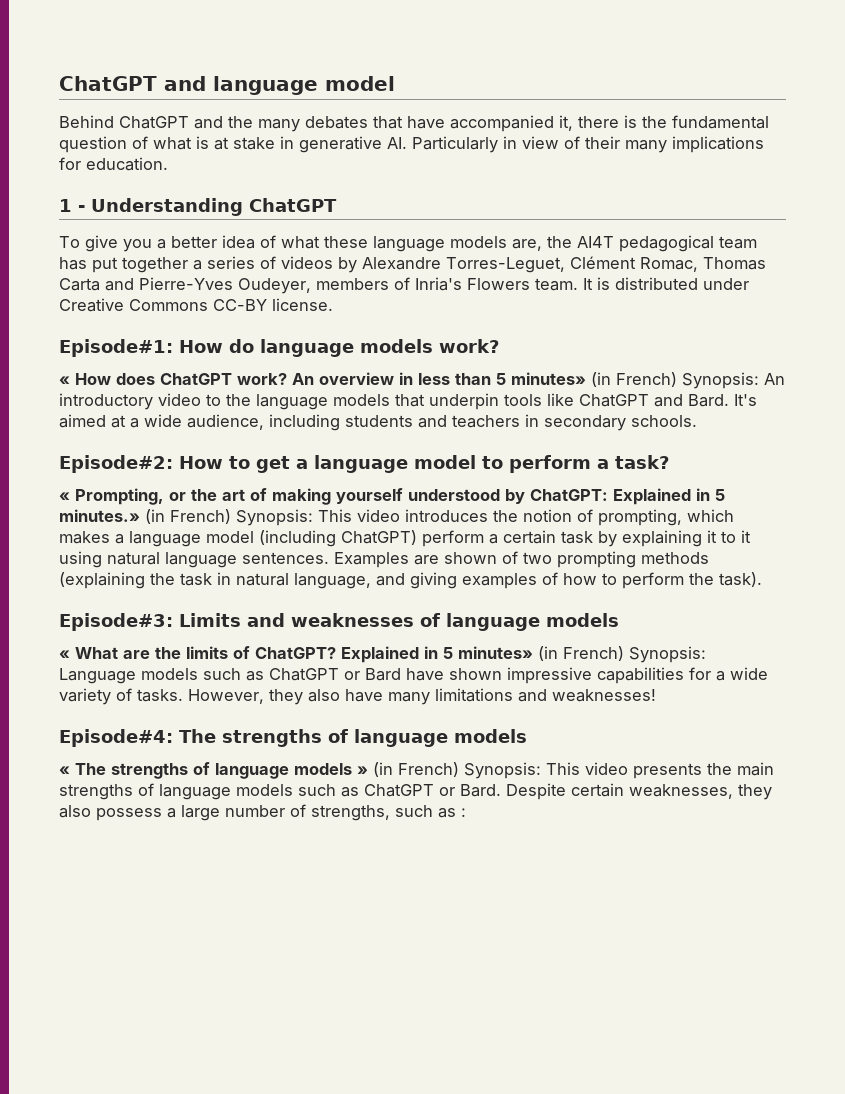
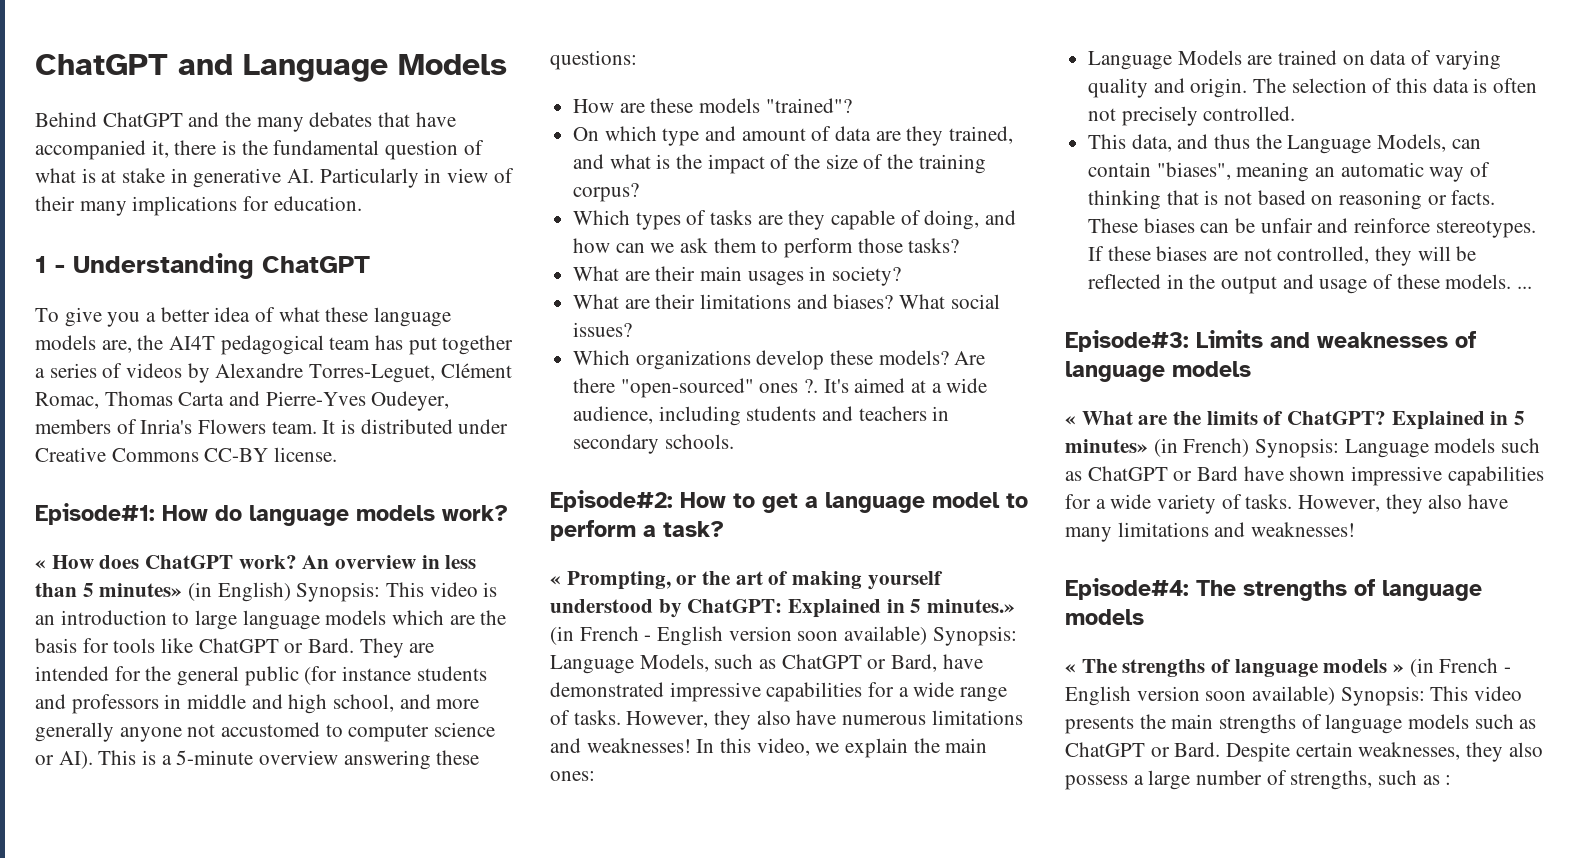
[59,76,395,95] ChatGPT and language model -> [35,54,507,82] ChatGPT and Language Models
[616,372,785,389] [59,393,729,410] French) Synopsis: An introductory video to the language models that underpin tools like ChatGPT and Bard. -> [217,582,498,602] [35,610,507,630] [35,638,435,658] [35,666,487,686] [35,694,480,714] [35,722,496,742] [35,750,480,770] [550,50,637,70] [573,98,852,113] [573,126,1014,146] [573,154,986,174] [573,183,640,202] [573,210,1017,230] [573,238,960,258] [573,266,902,286] [573,294,1000,309] [573,322,633,337] [573,350,986,370] [573,378,819,398] English) Synopsis: This video is an introduction to large language models which are the basis for tools like ChatGPT or Bard. They are intended for the general public (for instance students and professors in middle and high school, and more generally anyone not accustomed to computer science or AI). This is a 5-minute overview answering these questions: // How are these models "trained"? // On which type and amount of data are they trained, and what is the impact of the size of the training corpus? // Which types of tasks are they capable of doing, and how can we ask them to perform those tasks? // What are their main usages in society? // What are their limitations and biases? What social issues? // Which organizations develop these models? Are there "open-sourced" ones ?.
[170,509,734,526] [59,530,751,547] [59,551,709,568] [59,572,762,589] French) Synopsis: This video introduces the notion of prompting, which makes a language model (including ChatGPT) perform a certain task by explaining it to it using natural language sentences. Examples are shown of two prompting methods (explaining the task in natural language, and giving examples of how to perform the task). -> [579,626,1017,646] [550,654,983,674] [550,682,1008,702] [550,710,1023,730] [550,738,988,758] [550,771,595,781] [1088,50,1501,70] [1088,78,1538,98] [1088,106,1296,126] [1088,134,1481,154] [1088,162,1491,182] [1088,190,1496,210] [1088,218,1536,238] [1088,246,1477,266] [1088,274,1533,294] French - English version soon available) Synopsis: Language Models, such as ChatGPT or Bard, have demonstrated impressive capabilities for a wide range of tasks. However, they also have numerous limitations and weaknesses! In this video, we explain the main ones: // Language Models are trained on data of varying quality and origin. The selection of this data is often not precisely controlled. // This data, and thus the Language Models, can contain "biases", meaning an automatic way of thinking that is not based on reasoning or facts. These biases can be unfair and reinforce stereotypes. If these biases are not controlled, they will be reflected in the output and usage of these models. ...
[398,762,459,777] French) -> [1439,658,1512,673] [1065,686,1336,706] French - English version soon available)

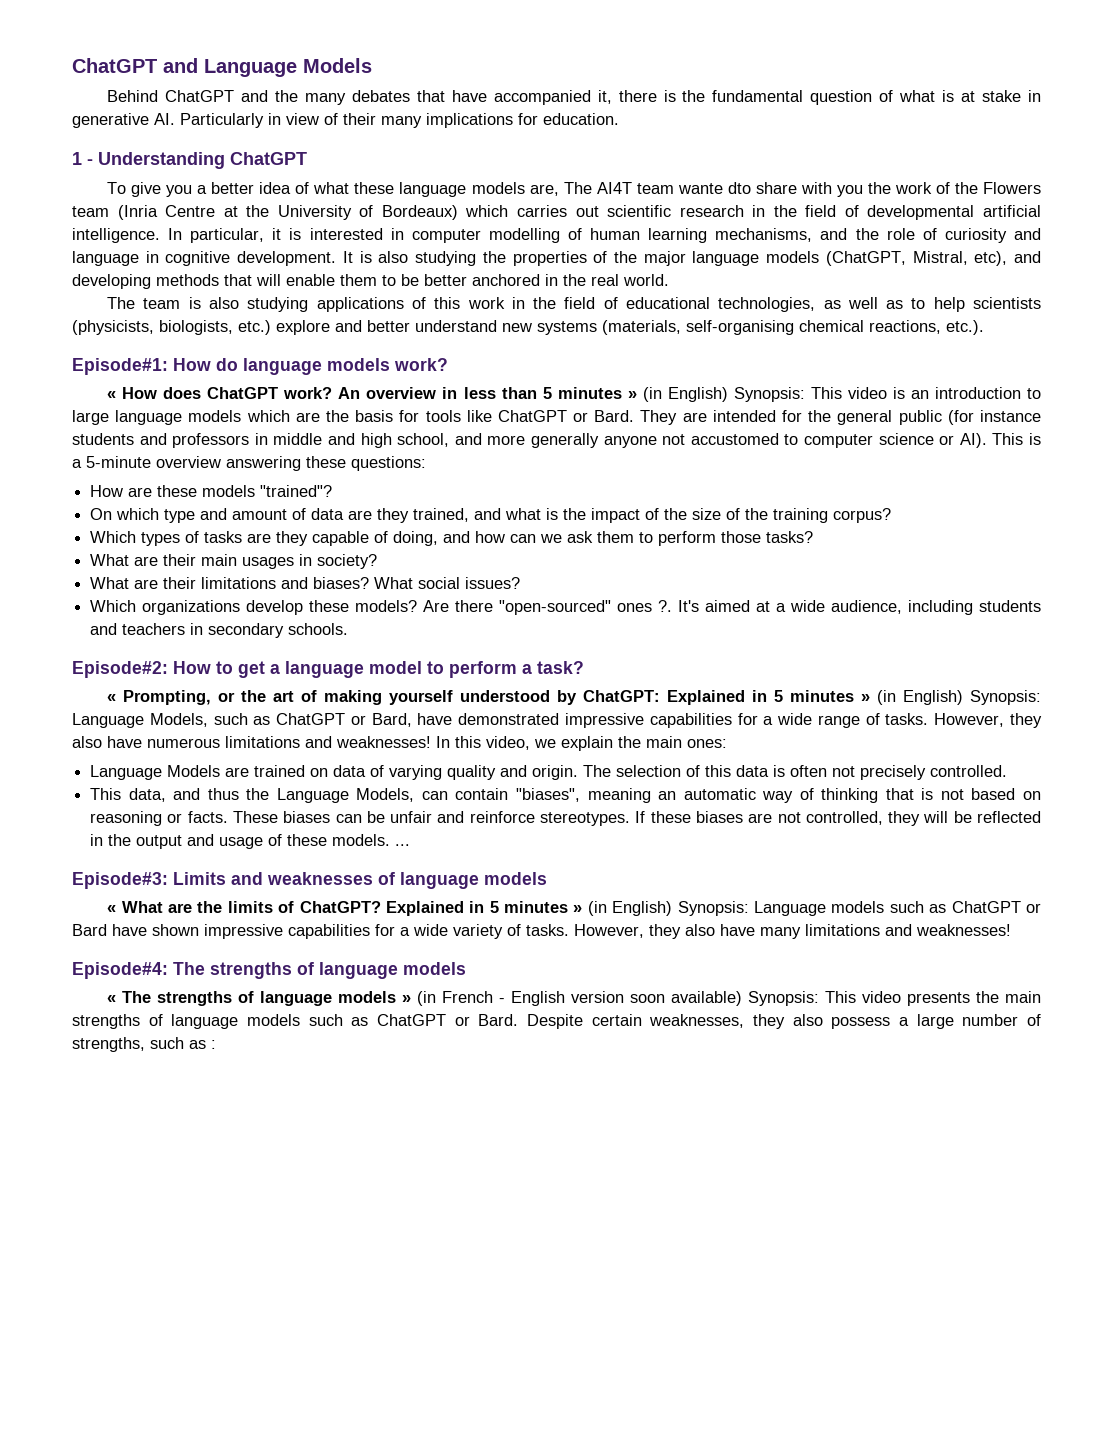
[137,335,514,355] [35,363,512,383] [35,391,450,411] [35,419,509,434] [35,447,338,462] the AI4T pedagogical team has put together a series of videos by Alexandre Torres-Leguet, Clément Romac, Thomas Carta and Pierre-Yves Oudeyer, members of Inria's Flowers team. It is distributed under Creative Commons CC-BY license. -> [563,182,1042,197] [72,205,1041,220] [72,228,1041,243] [72,251,1041,266] [72,274,669,289] [107,297,1041,312] [72,320,984,335] The AI4T team wante dto share with you the work of the Flowers team (Inria Centre at the University of Bordeaux) which carries out scientific research in the field of developmental artificial intelligence. In particular, it is interested in computer modelling of human learning mechanisms, and the role of curiosity and language in cognitive development. It is also studying the properties of the major language models (ChatGPT, Mistral, etc), and developing methods that will enable them to be better anchored in the real world. // The team is also studying applications of this work in the field of educational technologies, as well as to help scientists (physicists, biologists, etc.) explore and better understand new systems (materials, self-organising chemical reactions, etc.).
[99,583,183,597] minutes» -> [557,387,637,399] minutes »
[927,599,1016,613] [550,626,928,646] minutes.» (in French - English version soon available) -> [790,690,964,705] minutes » (in English)
[1065,438,1250,457] minutes» (in French) -> [504,901,673,916] minutes » (in English)

